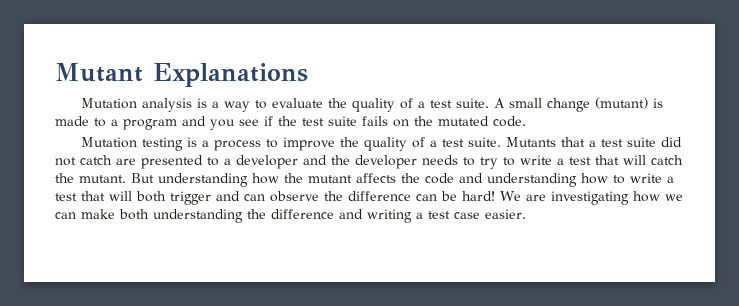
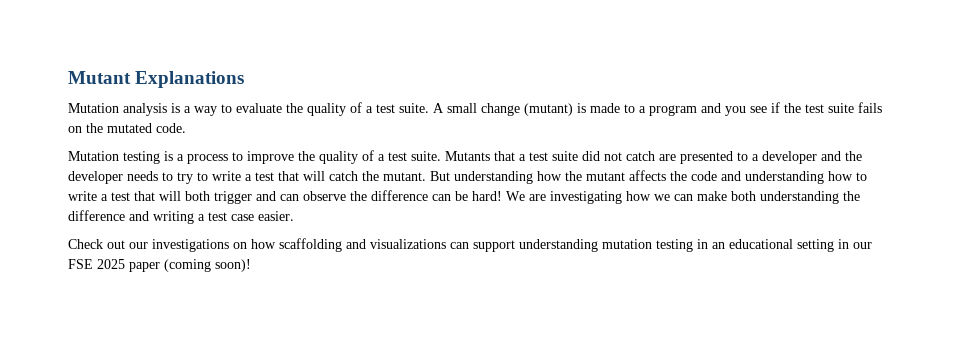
(526, 214) none -> [68,238,872,252] [68,259,251,272] // Check out our investigations on how scaffolding and visualizations can support understanding mutation testing in an educational setting in our FSE 2025 paper (coming soon)!

